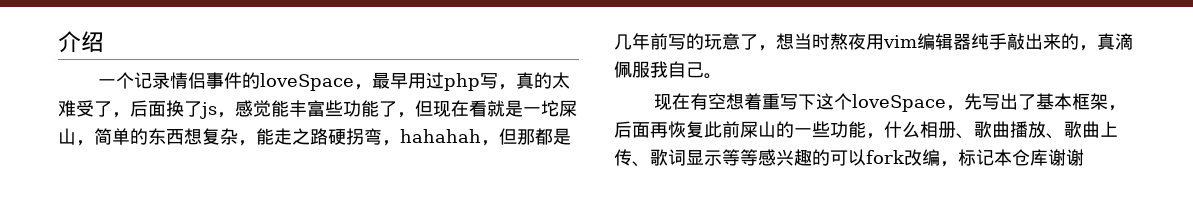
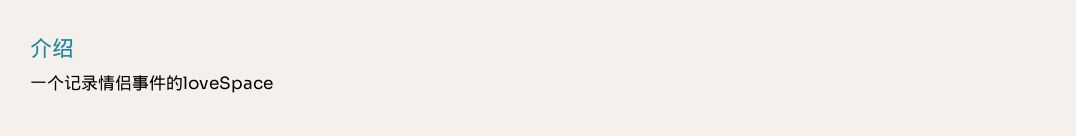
[353,72,570,91] [58,100,577,119] [58,128,571,146] [614,33,1133,51] [614,61,722,79] [653,93,1126,112] [614,121,1118,139] [614,149,1084,167] ，最早用过php写，真的太难受了，后面换了js，感觉能丰富些功能了，但现在看就是一坨屎山，简单的东西想复杂，能走之路硬拐弯，hahahah，但那都是几年前写的玩意了，想当时熬夜用vim编辑器纯手敲出来的，真滴佩服我自己。 // 现在有空想着重写下这个loveSpace，先写出了基本框架，后面再恢复此前屎山的一些功能，什么相册、歌曲播放、歌曲上传、歌词显示等等感兴趣的可以fork改编，标记本仓库谢谢 -> (273, 84) none

